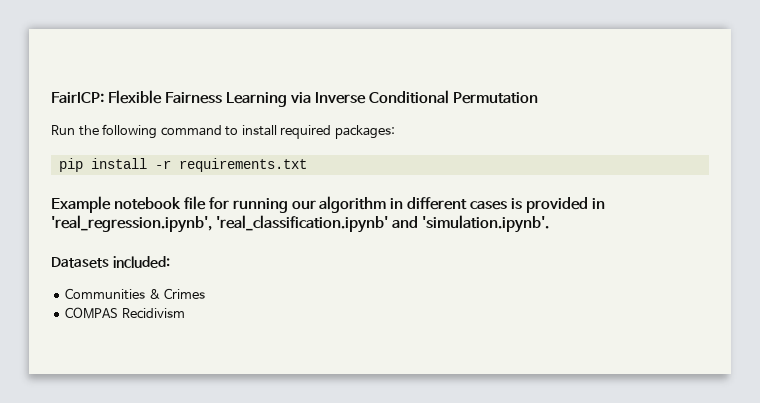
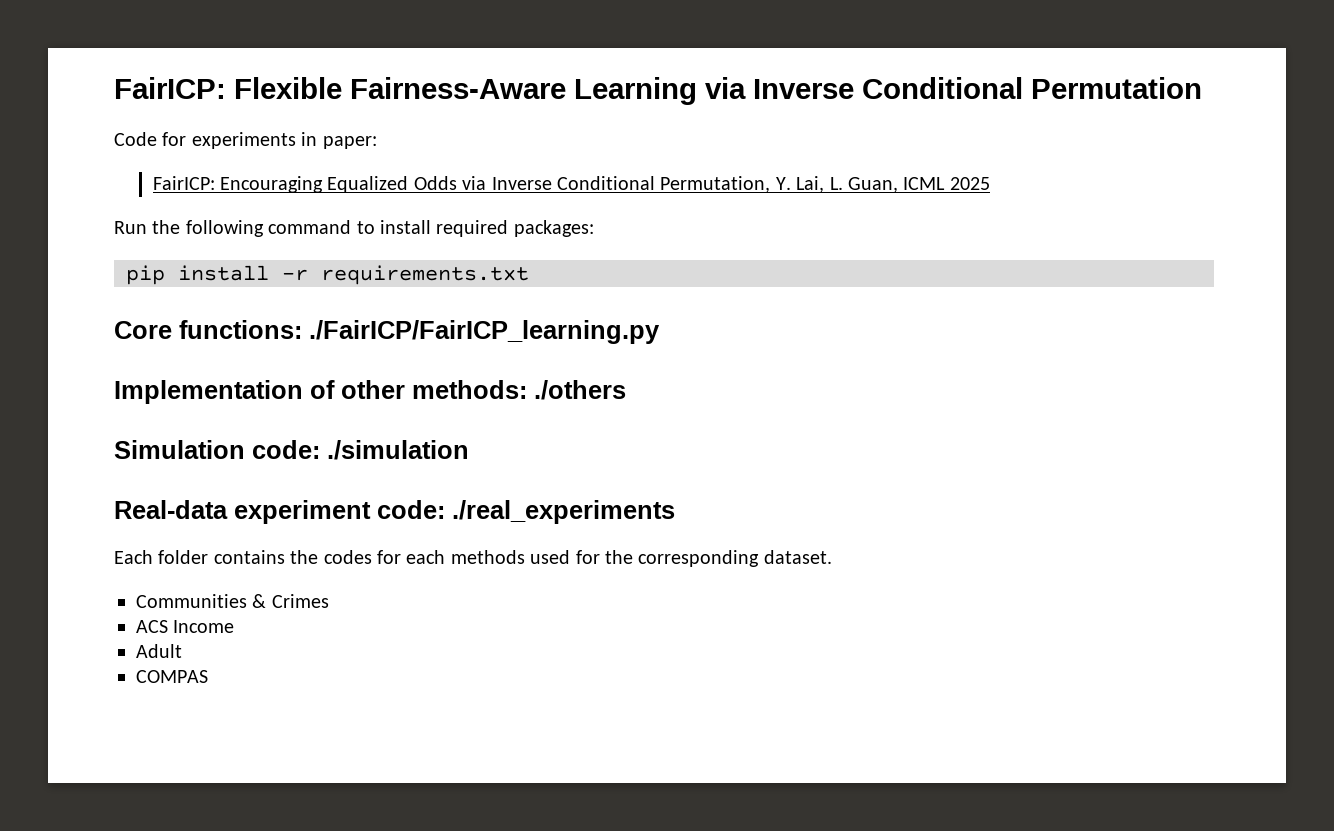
[165,92,223,104] Fairness -> [350,77,566,99] Fairness-Aware
(539, 98) none -> [114,132,377,149] [152,176,990,193] // Code for experiments in paper: // FairICP: Encouraging Equalized Odds via Inverse Conditional Permutation, Y. Lai, L. Guan, ICML 2025
[51,196,605,213] [51,215,549,233] [51,256,170,268] Example notebook file for running our algorithm in different cases is provided in 'real_regression.ipynb', 'real_classification.ipynb' and 'simulation.ipynb'. // Datasets included: -> [114,320,660,344] [114,380,626,404] [114,440,469,460] [114,500,675,524] [114,550,832,567] Core functions: ./FairICP/FairICP_learning.py // Implementation of other methods: ./others // Simulation code: ./simulation // Real-data experiment code: ./real_experiments // Each folder contains the codes for each methods used for the corresponding dataset.
(206, 293) none -> [136,620,235,633] [136,644,182,658] // ACS Income // Adult
[121,308,185,319] Recidivism -> (208, 676) none

